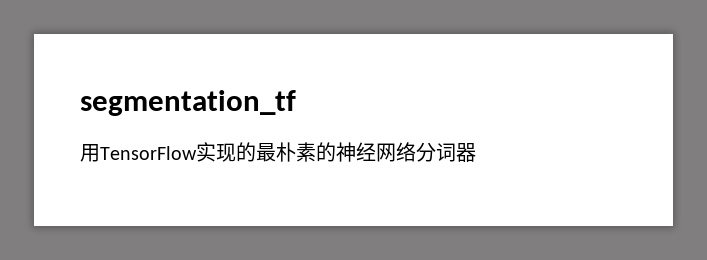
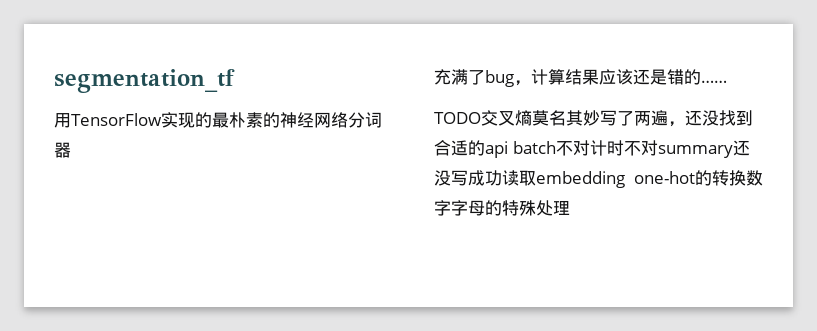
(476, 152) none -> [434,69,727,87] [434,110,753,127] [434,140,750,158] [434,170,763,188] [434,200,570,216] // 充满了bug，计算结果应该还是错的…… // TODO交叉熵莫名其妙写了两遍，还没找到合适的api batch不对计时不对summary还没写成功读取embedding one-hot的转换数字字母的特殊处理

